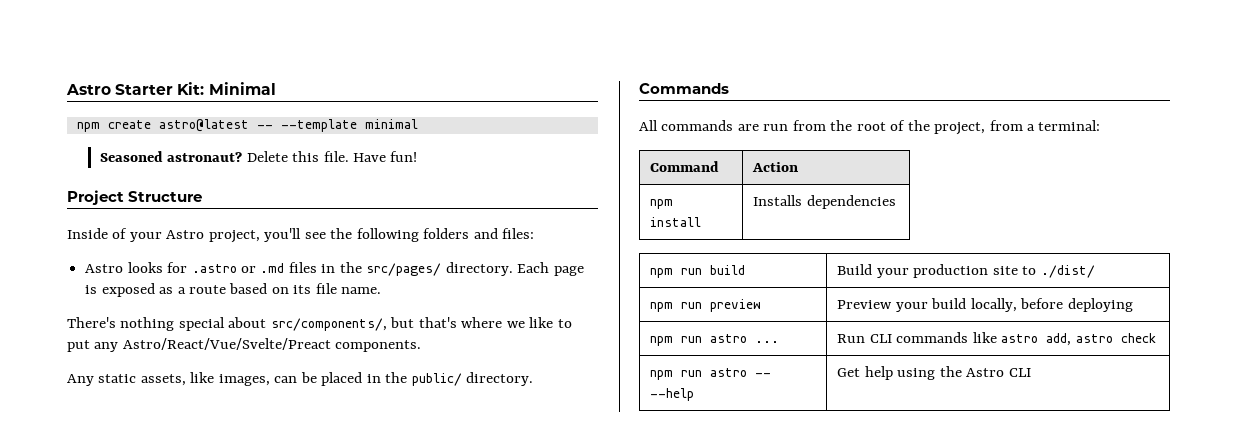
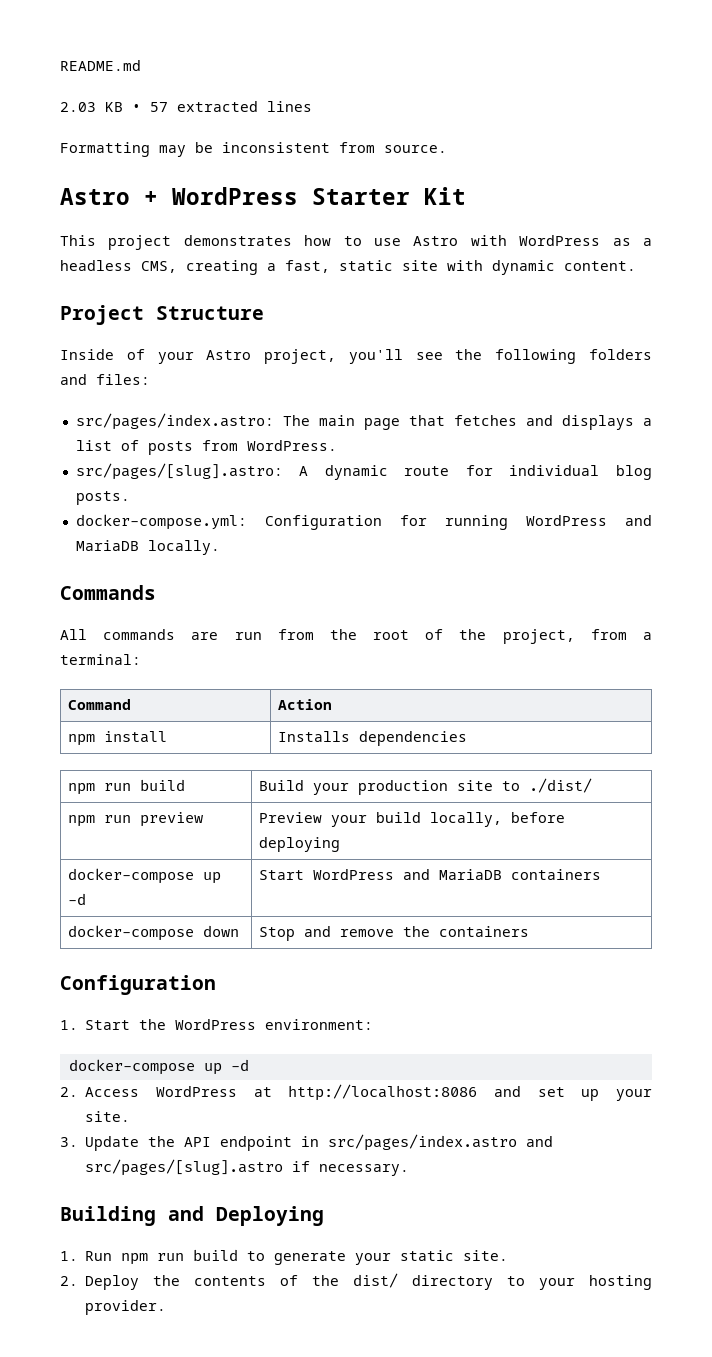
[66,82,276,95] [76,119,418,132] [99,151,418,162] Astro Starter Kit: Minimal // npm create astro@latest -- --template minimal // Seasoned astronaut? Delete this file. Have fun! -> [60,60,141,71] [60,101,312,112] [60,142,447,157] [60,187,466,205] [60,235,652,250] [60,260,636,275] README.md // 2.03 KB • 57 extracted lines // Formatting may be inconsistent from source. // Astro + WordPress Starter Kit // This project demonstrates how to use Astro with WordPress as a headless CMS, creating a fast, static site with dynamic content.
[85,262,584,276] [85,283,382,297] [67,317,572,331] [67,338,422,352] [67,372,534,386] Astro looks for .astro or .md files in the src/pages/ directory. Each page is exposed as a route based on its file name. // There's nothing special about src/components/, but that's where we like to put any Astro/React/Vue/Svelte/Preact components. // Any static assets, like images, can be placed in the public/ directory. -> [75,413,653,430] [75,440,337,455] [75,463,652,480] [75,491,130,505] [75,514,652,530] [75,540,220,555] src/pages/index.astro: The main page that fetches and displays a list of posts from WordPress. // src/pages/[slug].astro: A dynamic route for individual blog posts. // docker-compose.yml: Configuration for running WordPress and MariaDB locally.
[650,334,780,346] [837,332,1156,346] [650,368,772,380] [650,388,695,401] [837,366,1031,380] npm run astro ... | Run CLI commands like astro add, astro check // npm run astro -- --help | Get help using the Astro CLI -> [67,868,221,884] [67,893,86,905] [258,869,601,880] [67,925,239,941] [258,926,529,941] [60,975,216,995] [60,1019,374,1030] [68,1059,249,1075] [60,1084,653,1101] [85,1111,131,1122] [60,1134,554,1151] [85,1159,410,1176] [60,1206,324,1226] [60,1249,509,1265] [60,1273,652,1290] [85,1300,167,1315] docker-compose up -d | Start WordPress and MariaDB containers // docker-compose down | Stop and remove the containers // Configuration // 1. Start the WordPress environment: // docker-compose up -d // 2. Access WordPress at http://localhost:8086 and set up your site. // 3. Update the API endpoint in src/pages/index.astro and src/pages/[slug].astro if necessary. // Building and Deploying // 1. Run npm run build to generate your static site. // 2. Deploy the contents of the dist/ directory to your hosting provider.

